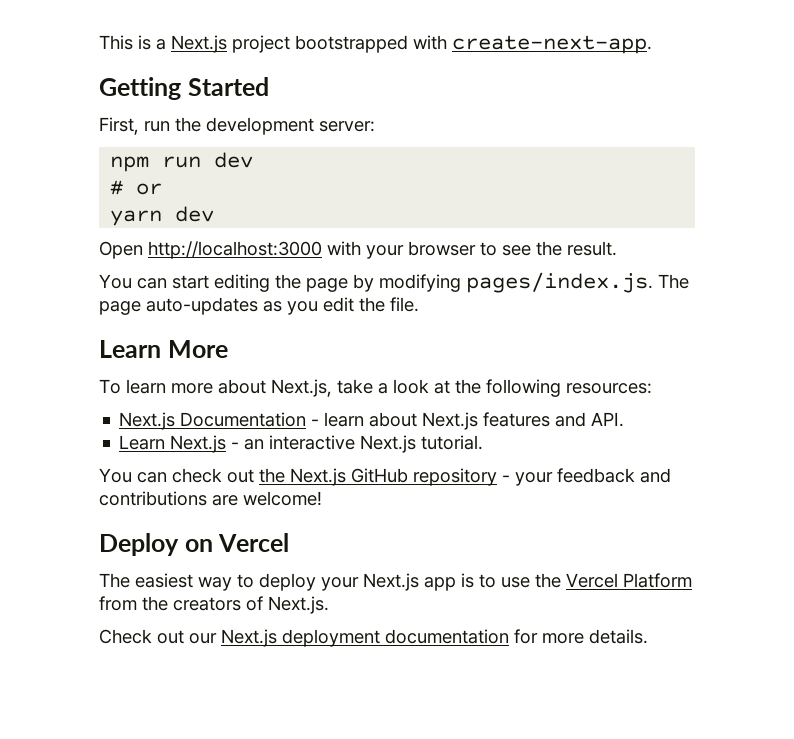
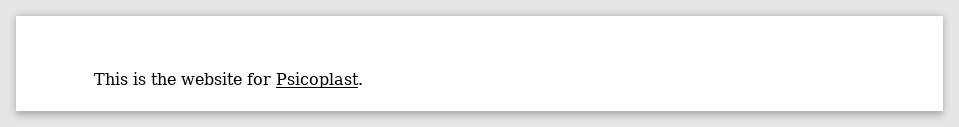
[156,35,652,54] [99,77,269,100] [99,117,375,135] [110,152,254,172] [110,180,163,195] [110,206,215,226] [99,241,617,259] [99,272,689,293] [99,297,419,315] [99,340,228,358] [99,379,652,397] [119,412,625,430] [119,435,484,453] [99,468,671,486] [99,491,322,506] [99,533,290,556] [99,573,692,591] [99,596,329,614] [99,629,648,647] a Next.js project bootstrapped with create-next-app. // Getting Started // First, run the development server: // npm run dev // # or // yarn dev // Open http://localhost:3000 with your browser to see the result. // You can start editing the page by modifying pages/index.js. The page auto-updates as you edit the file. // Learn More // To learn more about Next.js, take a look at the following resources: // Next.js Documentation - learn about Next.js features and API. // Learn Next.js - an interactive Next.js tutorial. // You can check out the Next.js GitHub repository - your feedback and contributions are welcome! // Deploy on Vercel // The easiest way to deploy your Next.js app is to use the Vercel Platform from the creators of Next.js. // Check out our Next.js deployment documentation for more details. -> [151,72,363,88] the website for Psicoplast.

